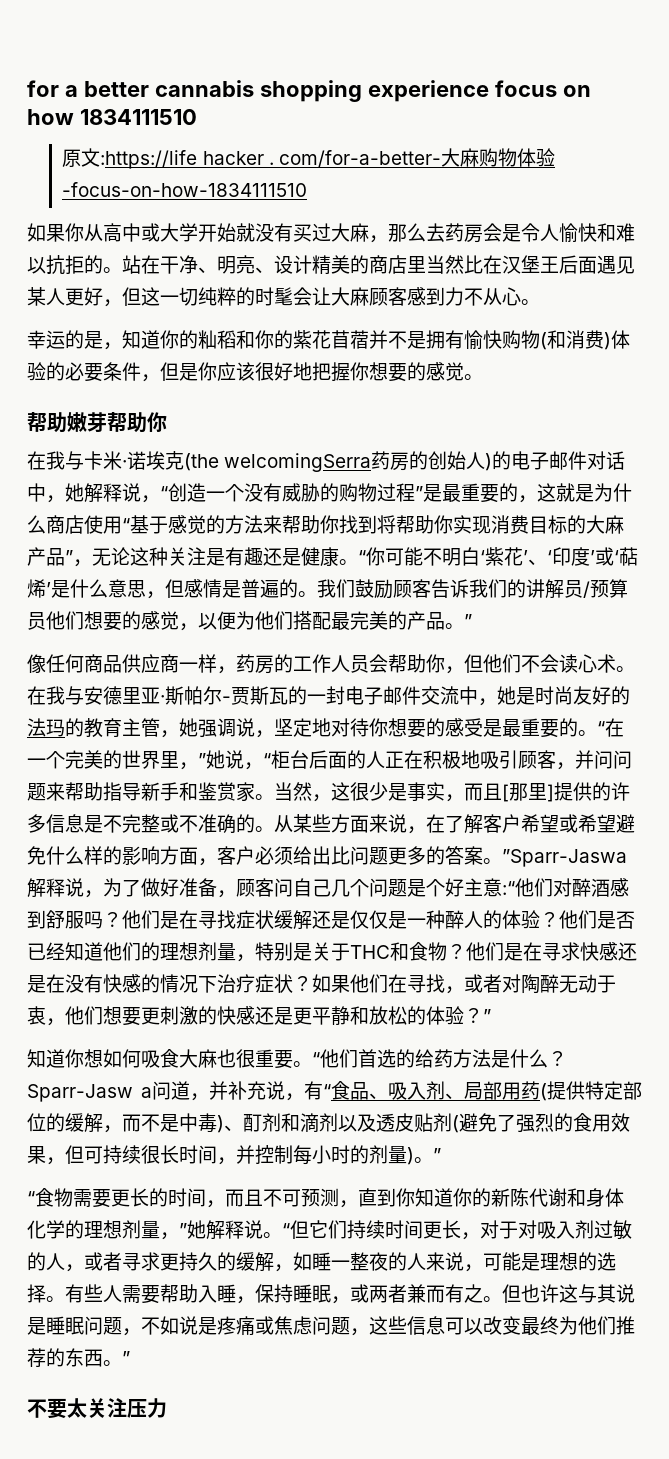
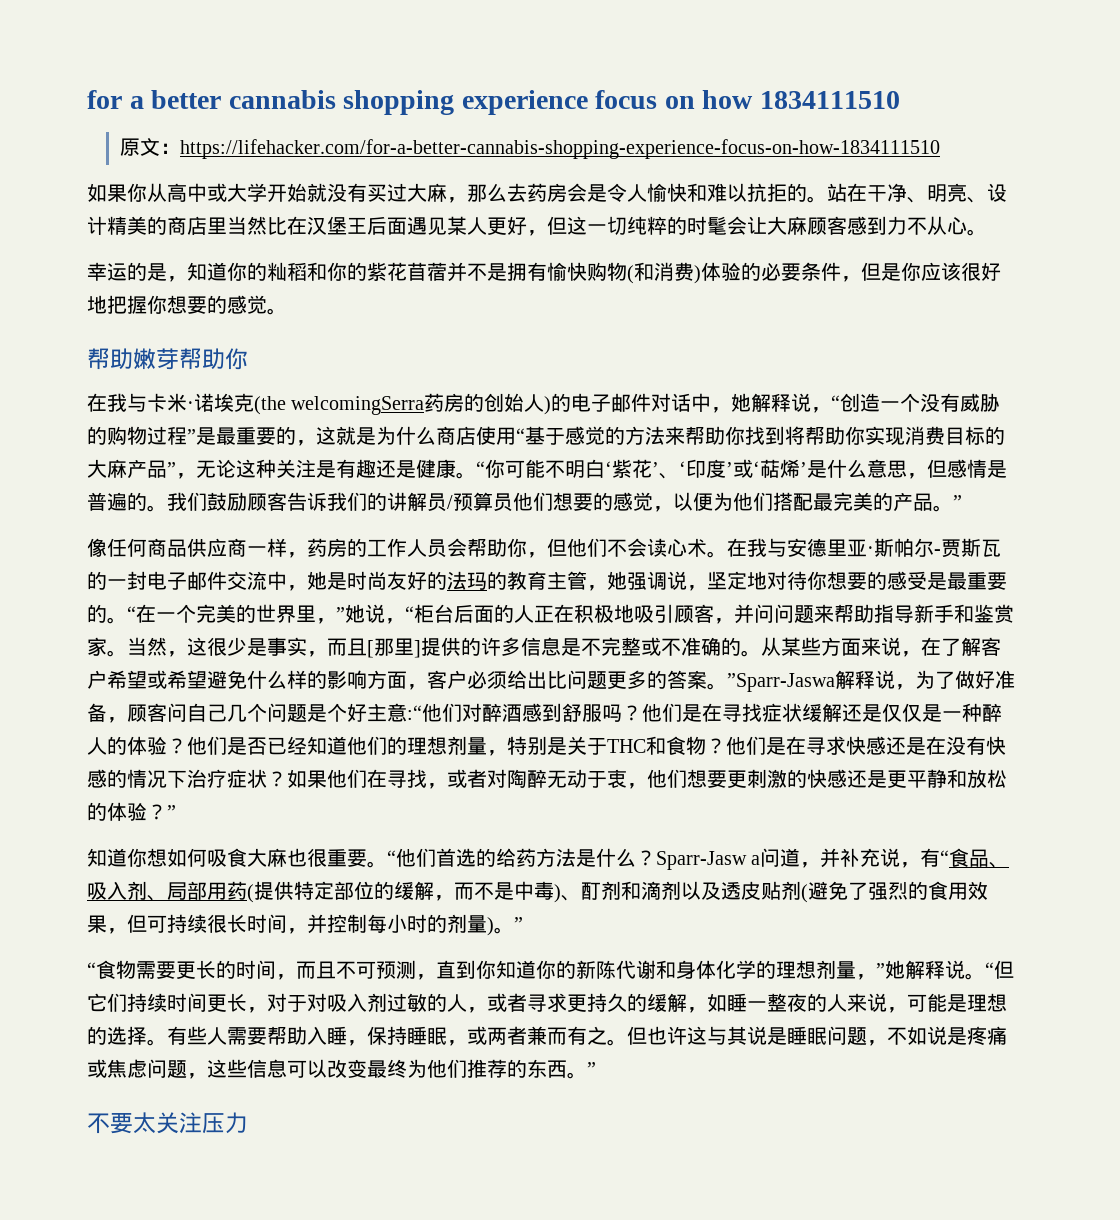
[100,148,555,169] [62,182,308,197] :https://life hacker . com/for-a-better-大麻购物体验-focus-on-how-1834111510 -> [159,139,940,159] ：https://lifehacker.com/for-a-better-cannabis-shopping-experience-focus-on-how-1834111510

